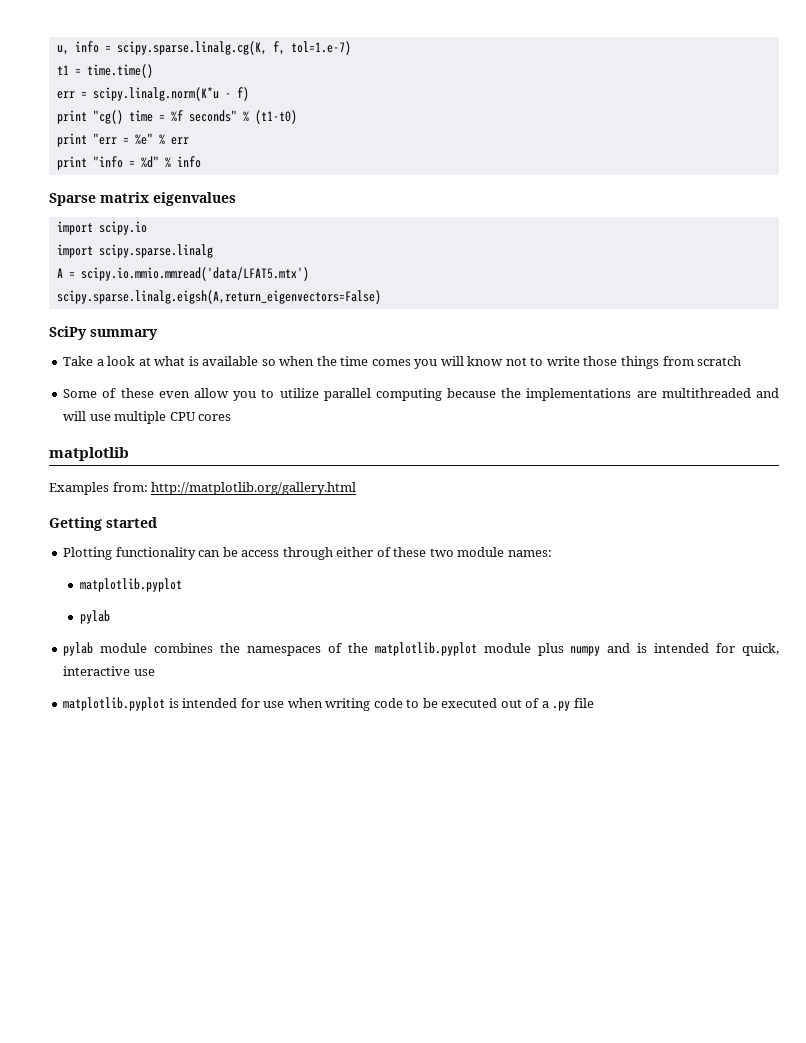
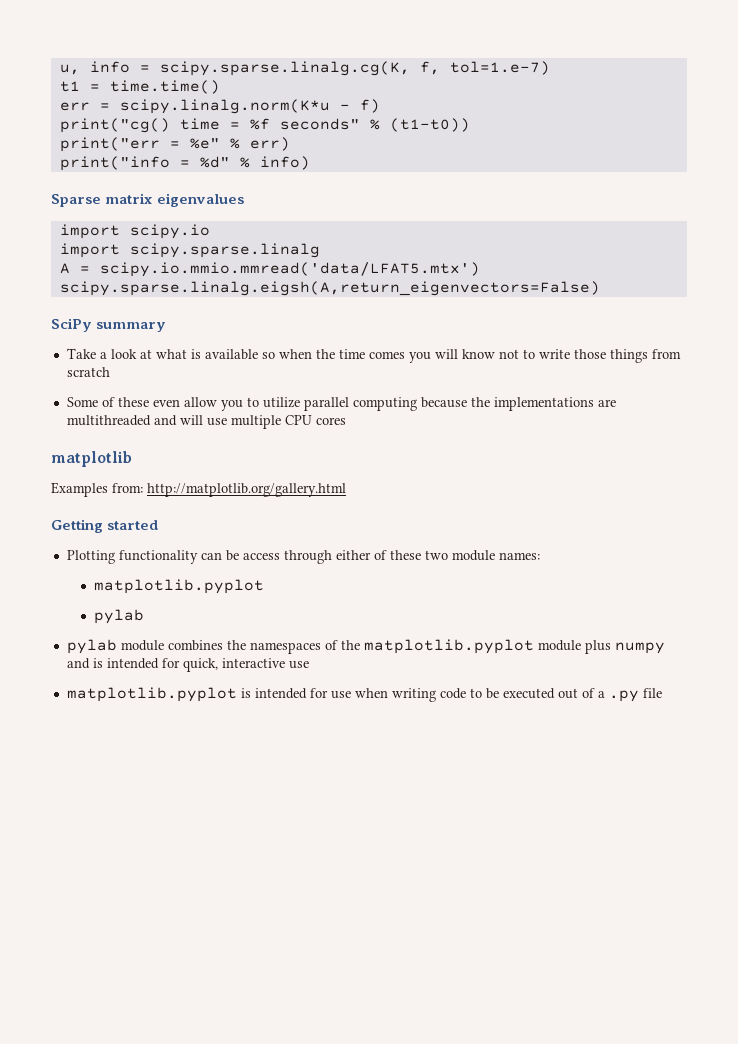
[56,110,123,124] print "cg() -> [59,118,170,133] print("cg()
[254,110,297,124] [56,133,189,147] [56,156,123,170] (t1-t0) // print "err = %e" % err // print "info -> [389,118,470,132] [59,137,290,152] [59,156,170,171] (t1-t0)) // print("err = %e" % err) // print("info
[176,156,201,168] info -> [259,156,310,170] info)

